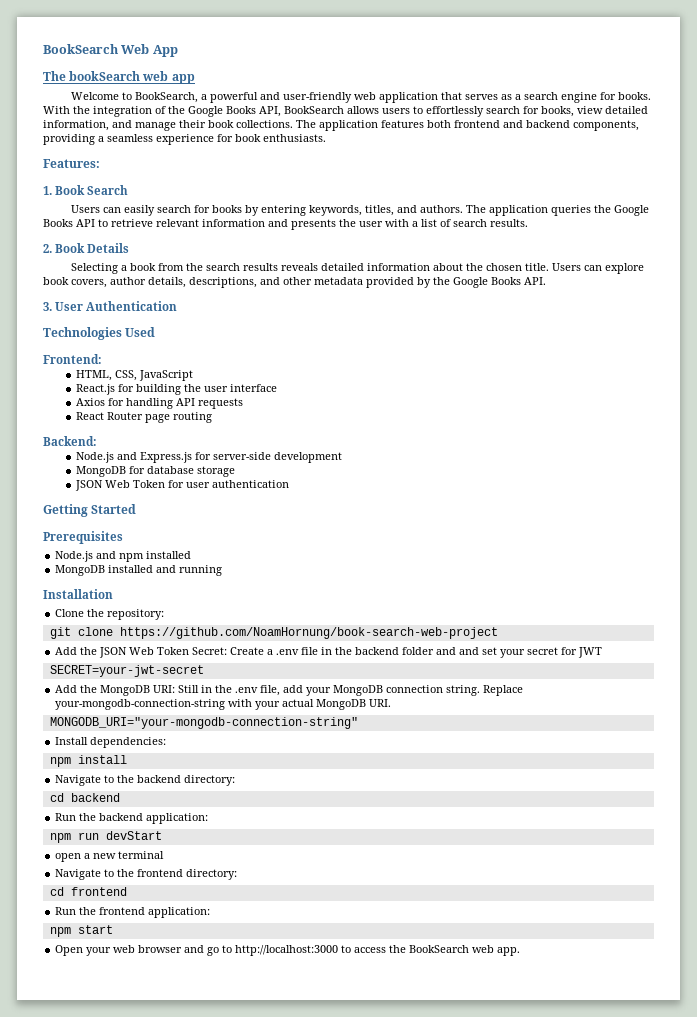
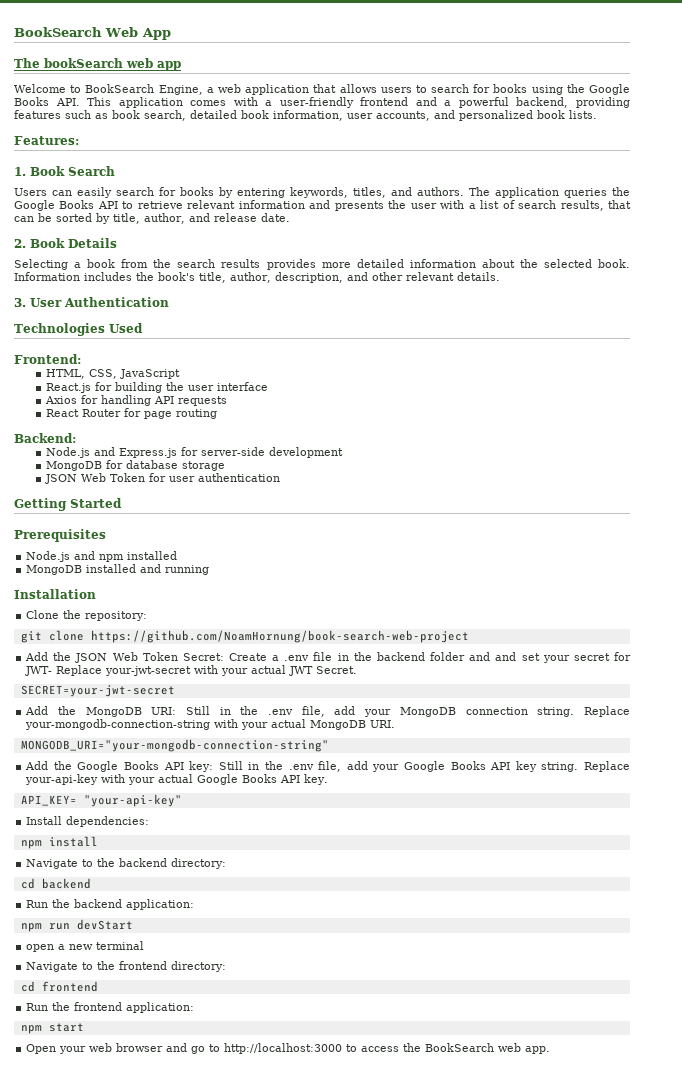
[134,92,651,103] [43,106,648,117] [43,120,639,131] [43,134,326,145] BookSearch, a powerful and user-friendly web application that serves as a search engine for books. With the integration of the Google Books API, BookSearch allows users to effortlessly search for books, view detailed information, and manage their book collections. The application features both frontend and backend components, providing a seamless experience for book enthusiasts. -> [85,84,630,95] [14,97,631,108] [14,110,597,121] BookSearch Engine, a web application that allows users to search for books using the Google Books API. This application comes with a user-friendly frontend and a powerful backend, providing features such as book search, detailed book information, user accounts, and personalized book lists.
[490,219,528,227] results. -> [560,200,632,211] [14,213,290,224] results, that can be sorted by title, author, and release date.
[280,263,318,271] reveals -> [266,259,351,270] provides more
[485,263,644,274] [43,277,546,288] chosen title. Users can explore book covers, author details, descriptions, and other metadata provided by the Google Books API. -> [543,259,630,268] [14,272,500,283] selected book. Information includes the book's title, author, description, and other relevant details.
(143, 416) none -> [123,408,141,417] for
(578, 651) none -> [25,665,287,676] JWT- Replace your-jwt-secret with your actual
(603, 652) none -> [316,666,358,674] Secret.
(358, 723) none -> [25,761,630,772] [25,774,329,785] [20,794,182,807] // Add the Google Books API key: Still in the .env file, add your Google Books API key string. Replace your-api-key with your actual Google Books API key. // API_KEY= "your-api-key"

